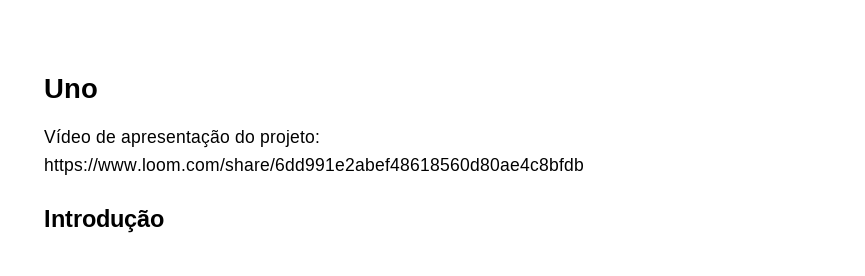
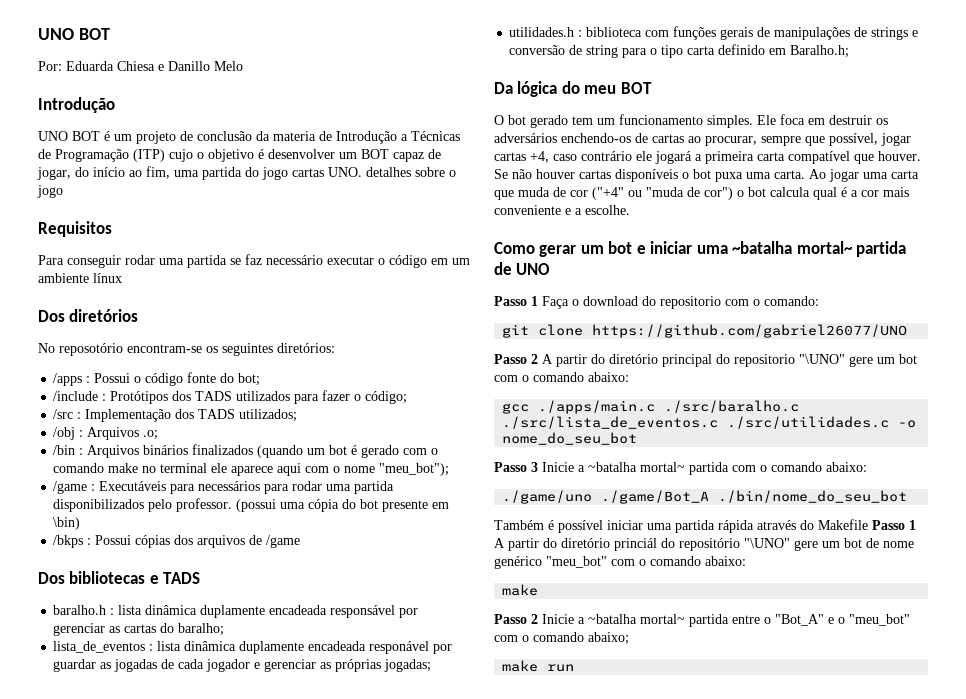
[44,79,98,98] [44,129,320,148] [44,158,584,175] [44,209,164,233] Uno // Vídeo de apresentação do projeto: https://www.loom.com/share/6dd991e2abef48618560d80ae4c8bfdb // Introdução -> [38,28,110,40] [38,61,243,71] [38,97,115,113] [38,131,460,144] [38,149,441,162] [37,166,456,180] [37,185,63,198] [38,221,112,237] [38,254,470,268] [38,273,122,283] [38,309,139,322] [38,343,335,356] [53,372,261,386] [53,390,408,404] [53,409,298,422] [53,427,159,440] [53,444,439,458] [53,463,450,476] [53,481,395,494] [53,498,450,512] [53,517,81,530] [53,535,301,548] [38,571,201,584] [53,605,419,618] [53,623,225,636] [53,641,453,654] [53,659,432,672] [509,26,919,40] [509,44,850,58] [494,81,652,97] [494,114,888,128] [494,133,911,146] [494,151,921,164] [494,169,919,182] [494,187,909,200] [494,205,630,215] [494,241,907,257] [494,262,551,275] [494,296,819,309] [502,324,908,338] [494,354,917,367] [494,372,629,382] [502,400,800,414] [502,416,917,429] [502,432,638,445] [494,462,867,475] [502,490,908,504] [494,519,916,533] [494,538,914,551] [494,556,746,569] [502,584,539,596] [494,614,910,627] [494,632,629,645] [502,660,575,672] UNO BOT // Por: Eduarda Chiesa e Danillo Melo // Introdução // UNO BOT é um projeto de conclusão da materia de Introdução a Técnicas de Programação (ITP) cujo o objetivo é desenvolver um BOT capaz de jogar, do início ao fim, uma partida do jogo cartas UNO. detalhes sobre o jogo // Requisitos // Para conseguir rodar uma partida se faz necessário executar o código em um ambiente línux // Dos diretórios // No reposotório encontram-se os seguintes diretórios: // /apps : Possui o código fonte do bot; // /include : Protótipos dos TADS utilizados para fazer o código; // /src : Implementação dos TADS utilizados; // /obj : Arquivos .o; // /bin : Arquivos binários finalizados (quando um bot é gerado com o comando make no terminal ele aparece aqui com o nome "meu_bot"); // /game : Executáveis para necessários para rodar uma partida disponibilizados pelo professor. (possui uma cópia do bot presente em \bin) // /bkps : Possui cópias dos arquivos de /game // Dos bibliotecas e TADS // baralho.h : lista dinâmica duplamente encadeada responsável por gerenciar as cartas do baralho; // lista_de_eventos : lista dinâmica duplamente encadeada responável por guardar as jogadas de cada jogador e gerenciar as próprias jogadas; // utilidades.h : biblioteca com funções gerais de manipulações de strings e conversão de string para o tipo carta definido em Baralho.h; // Da lógica do meu BOT // O bot gerado tem um funcionamento simples. Ele foca em destruir os adversários enchendo-os de cartas ao procurar, sempre que possível, jogar cartas +4, caso contrário ele jogará a primeira carta compatível que houver. Se não houver cartas disponíveis o bot puxa uma carta. Ao jogar uma carta que muda de cor ("+4" ou "muda de cor") o bot calcula qual é a cor mais conveniente e a escolhe. // Como gerar um bot e iniciar uma ~batalha mortal~ partida de UNO // Passo 1 Faça o download do repositorio com o comando: // git clone https://github.com/gabriel26077/UNO // Passo 2 A partir do diretório principal do repositorio "\UNO" gere um bot com o comando abaixo: // gcc ./apps/main.c ./src/baralho.c ./src/lista_de_eventos.c ./src/utilidades.c -o nome_do_seu_bot // Passo 3 Inicie a ~batalha mortal~ partida com o comando abaixo: // ./game/uno ./game/Bot_A ./bin/nome_do_seu_bot // Também é possível iniciar uma partida rápida através do Makefile Passo 1 A partir do diretório princiál do repositório "\UNO" gere um bot de nome genérico "meu_bot" com o comando abaixo: // make // Passo 2 Inicie a ~batalha mortal~ partida entre o "Bot_A" e o "meu_bot" com o comando abaixo; // make run

